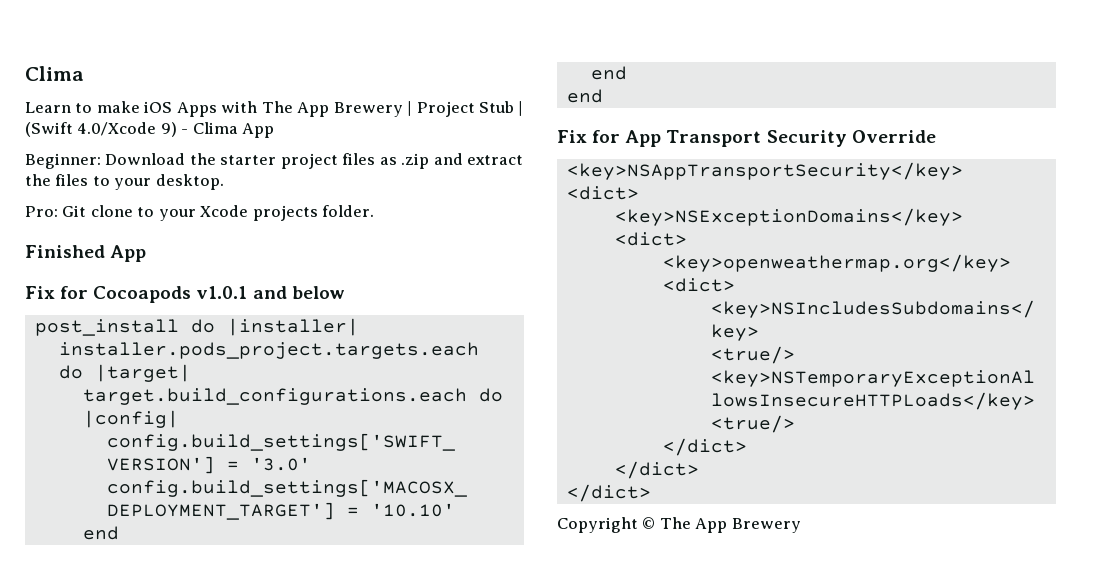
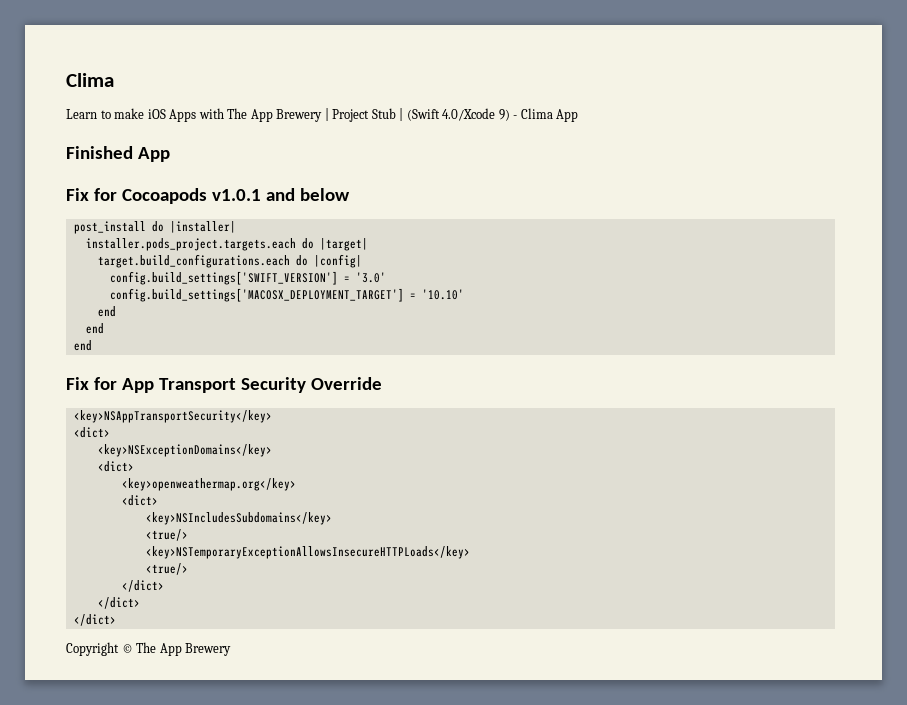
[25,153,524,169] [25,174,224,190] [25,205,375,221] // Beginner: Download the starter project files as .zip and extract the files to your desktop. // Pro: Git clone to your Xcode projects folder. -> (579, 115) none

